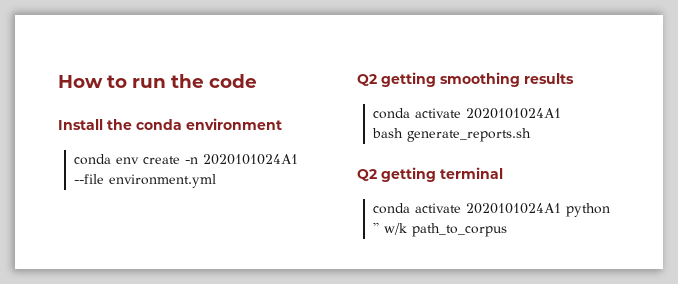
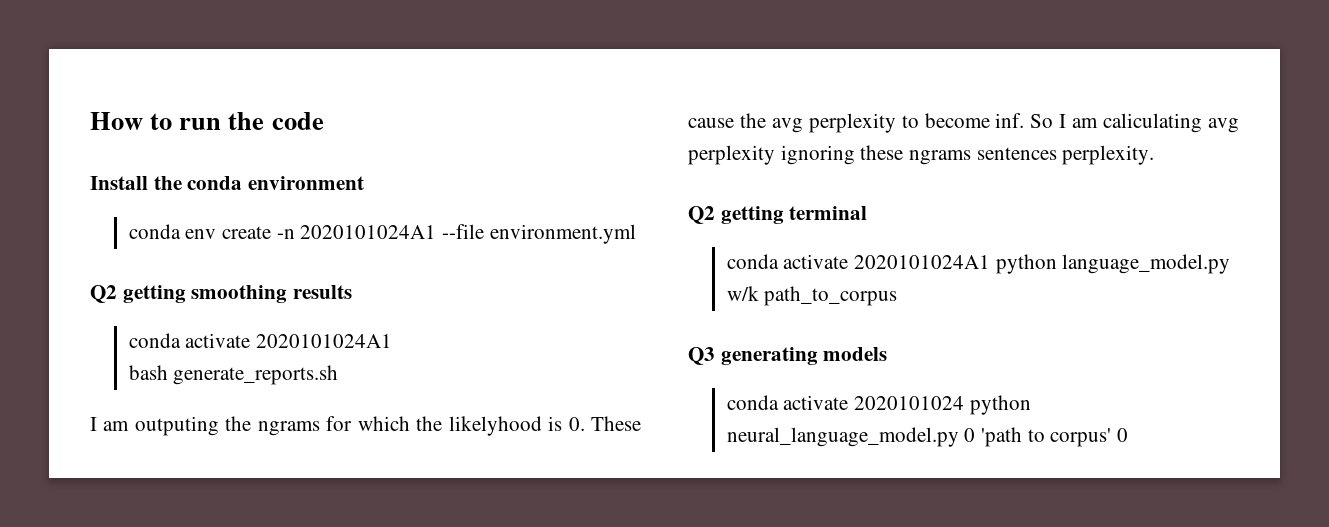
(531, 135) none -> [90,416,641,436] [688,113,1239,133] [688,145,1155,165] // I am outputing the ngrams for which the likelyhood is 0. These cause the avg perplexity to become inf. So I am caliculating avg perplexity ignoring these ngrams sentences perplexity.
[372,222,379,233] '' -> [1062,254,1231,274] language_model.py
(507, 230) none -> [688,347,888,365] [726,395,1031,415] [726,427,1129,447] // Q3 generating models // conda activate 2020101024 python neural_language_model.py 0 'path to corpus' 0

